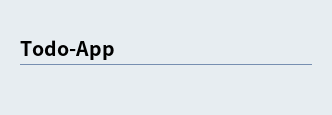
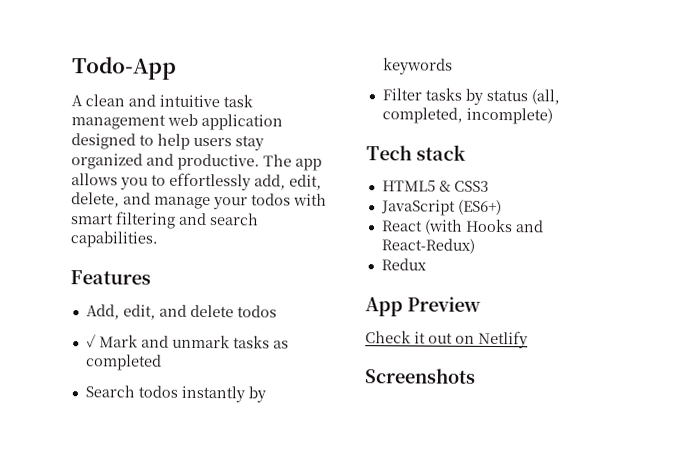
(115, 50) none -> [71,94,253,108] [71,113,283,131] [71,133,264,151] [71,153,322,171] [71,172,322,191] [71,192,327,210] [71,211,259,229] [70,231,158,248] [70,270,151,285] [85,304,277,320] [85,334,289,349] [85,354,162,371] [84,385,266,403] [382,57,453,75] [381,87,560,105] [381,107,553,125] [366,144,466,161] [381,180,489,192] [380,199,502,216] [380,218,544,235] [380,238,475,254] [380,258,427,271] [365,296,481,317] [365,330,528,349] [364,368,476,384] // A clean and intuitive task management web application designed to help users stay organized and productive. The app allows you to effortlessly add, edit, delete, and manage your todos with smart filtering and search capabilities. // Features // Add, edit, and delete todos // ✓ Mark and unmark tasks as completed // Search todos instantly by keywords // Filter tasks by status (all, completed, incomplete) // Tech stack // HTML5 & CSS3 // JavaScript (ES6+) // React (with Hooks and React-Redux) // Redux // App Preview // Check it out on Netlify // Screenshots

